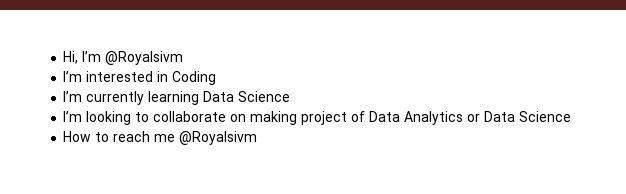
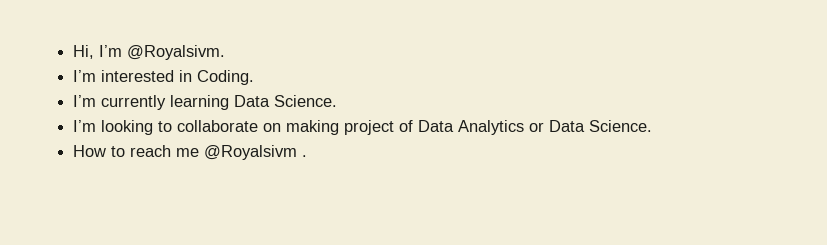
[105,51,184,65] @Royalsivm -> [127,45,226,60] @Royalsivm.
[172,71,217,85] Coding -> [197,70,255,85] Coding.
[238,91,291,102] Science -> [274,95,338,107] Science.
[519,111,572,122] Science -> [589,120,653,132] Science.
(258, 138) none -> [302,155,308,157] .

